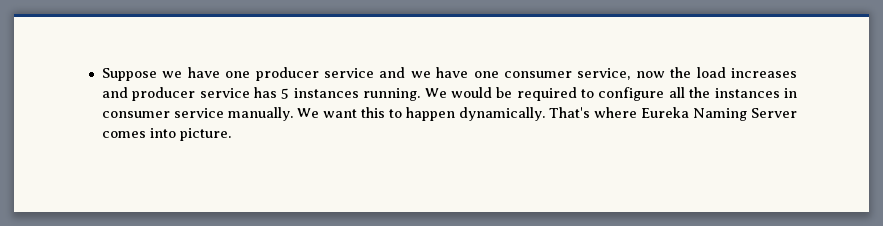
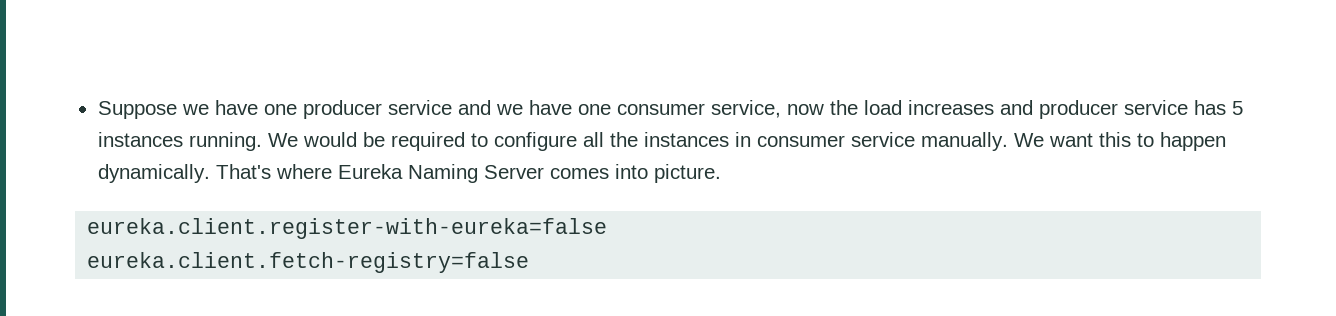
(231, 134) none -> [87,218,608,239] [87,252,530,273] // eureka.client.register-with-eureka=false // eureka.client.fetch-registry=false

